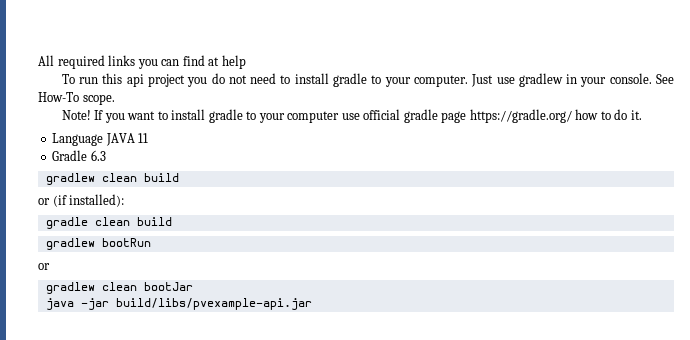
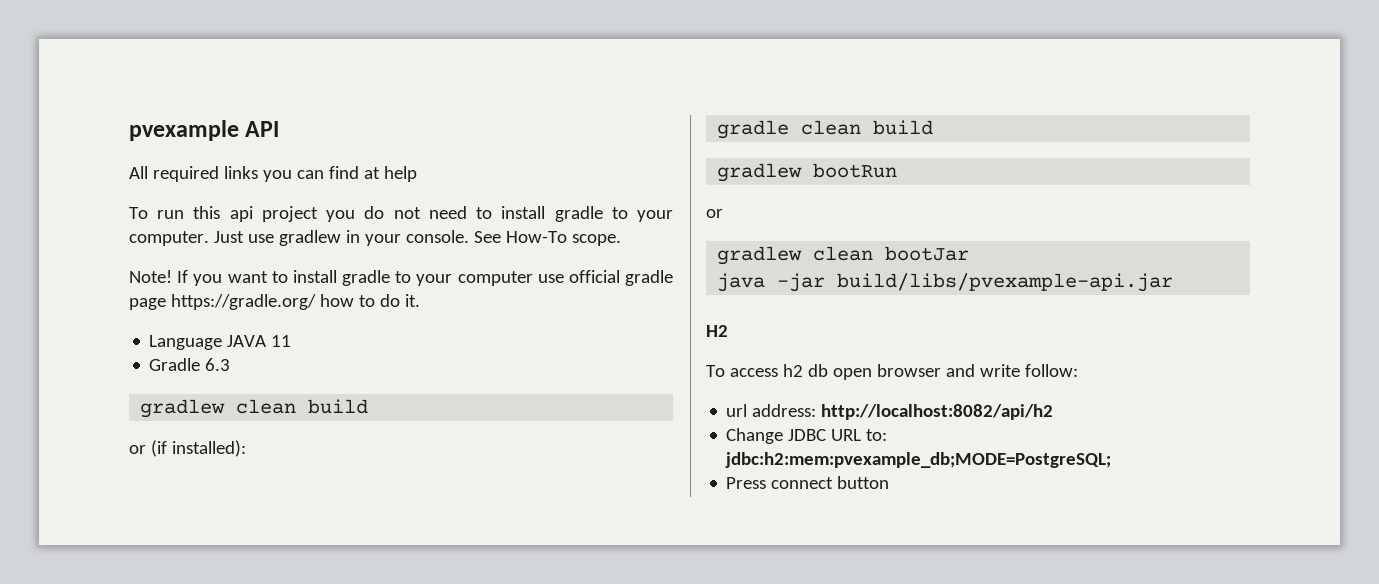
(38, 60) none -> [129,120,280,141] pvexample API //
(312, 304) none -> [706,325,728,337] [706,364,1078,380] [726,404,1054,420] [726,428,888,444] [725,452,1112,468] [726,476,890,489] // H2 // To access h2 db open browser and write follow: // url address: http://localhost:8082/api/h2 // Change JDBC URL to: jdbc:h2:mem:pvexample_db;MODE=PostgreSQL; // Press connect button

